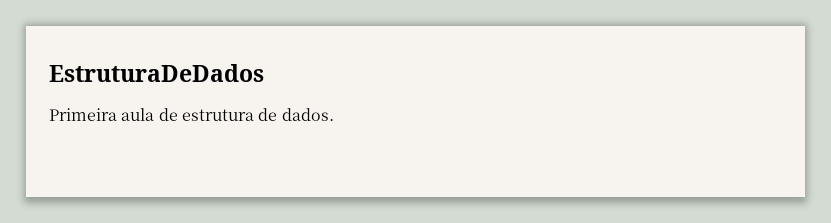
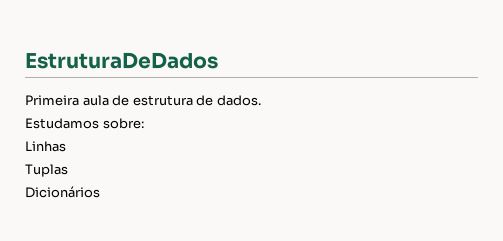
(334, 114) none -> [25,118,144,129] [25,141,66,152] [25,164,68,177] [25,186,100,198] // Estudamos sobre: // Linhas // Tuplas // Dicionários

